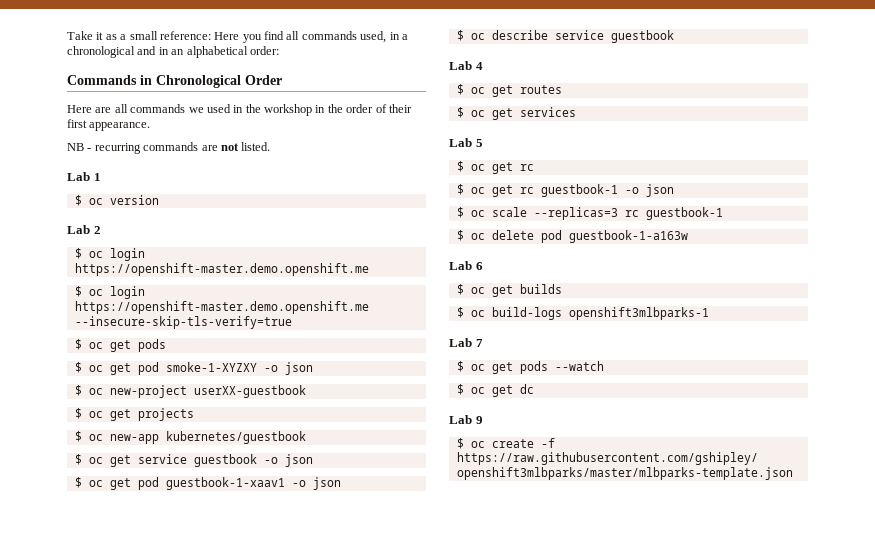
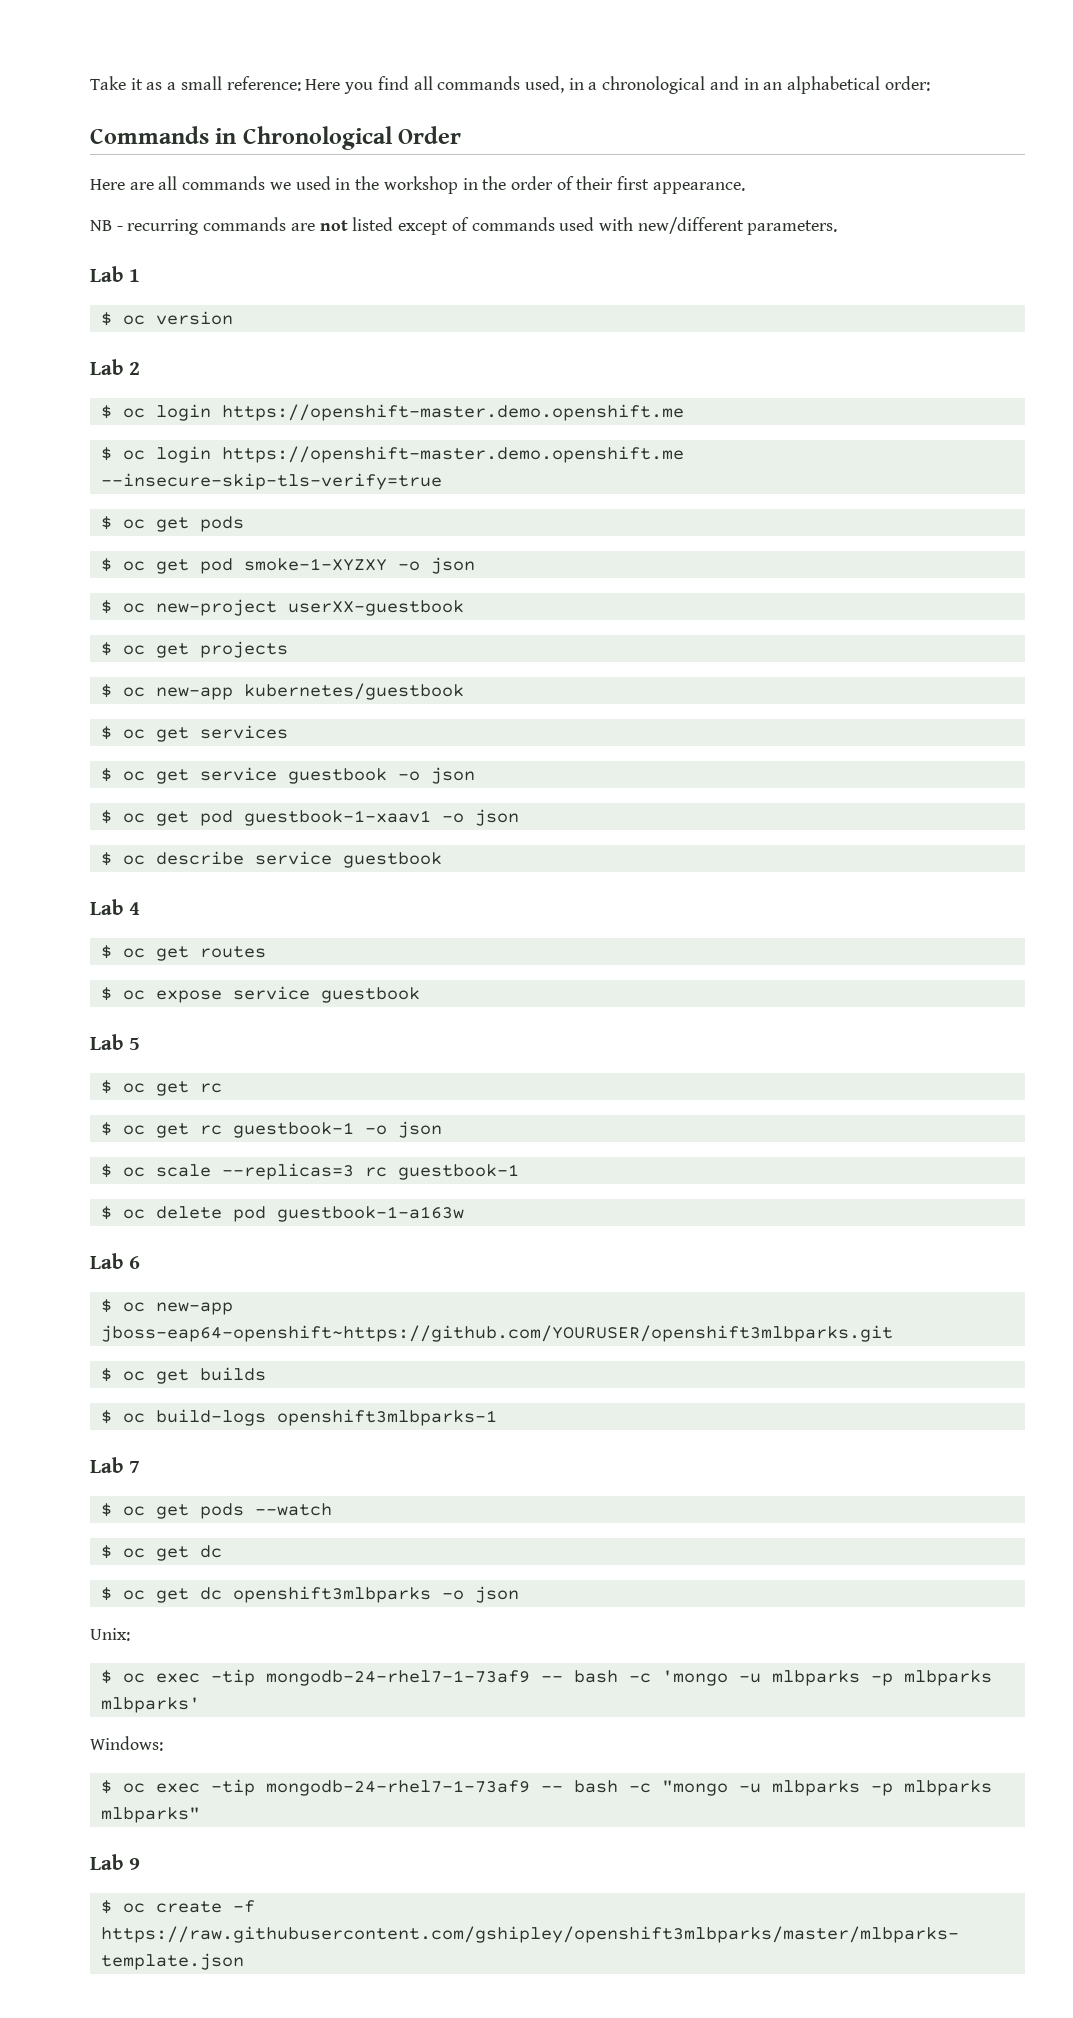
[241,142,271,151] listed. -> [352,217,838,235] listed except of commands used with new/different parameters.
(306, 437) none -> [100,725,288,742] // $ oc get services
[491,107,576,120] get services -> [155,986,420,1003] expose service guestbook
(483, 266) none -> [100,1299,233,1315] [100,1325,893,1342] // $ oc new-app jboss-eap64-openshift~https://github.com/YOURUSER/openshift3mlbparks.git
(534, 389) none -> [100,1586,519,1603] [90,1628,130,1641] [100,1669,992,1686] [100,1697,200,1713] [90,1736,163,1751] [100,1779,992,1796] [100,1807,200,1823] // $ oc get dc openshift3mlbparks -o json // Unix: // $ oc exec -tip mongodb-24-rhel7-1-73af9 -- bash -c 'mongo -u mlbparks -p mlbparks mlbparks' // Windows: // $ oc exec -tip mongodb-24-rhel7-1-73af9 -- bash -c "mongo -u mlbparks -p mlbparks mlbparks"

